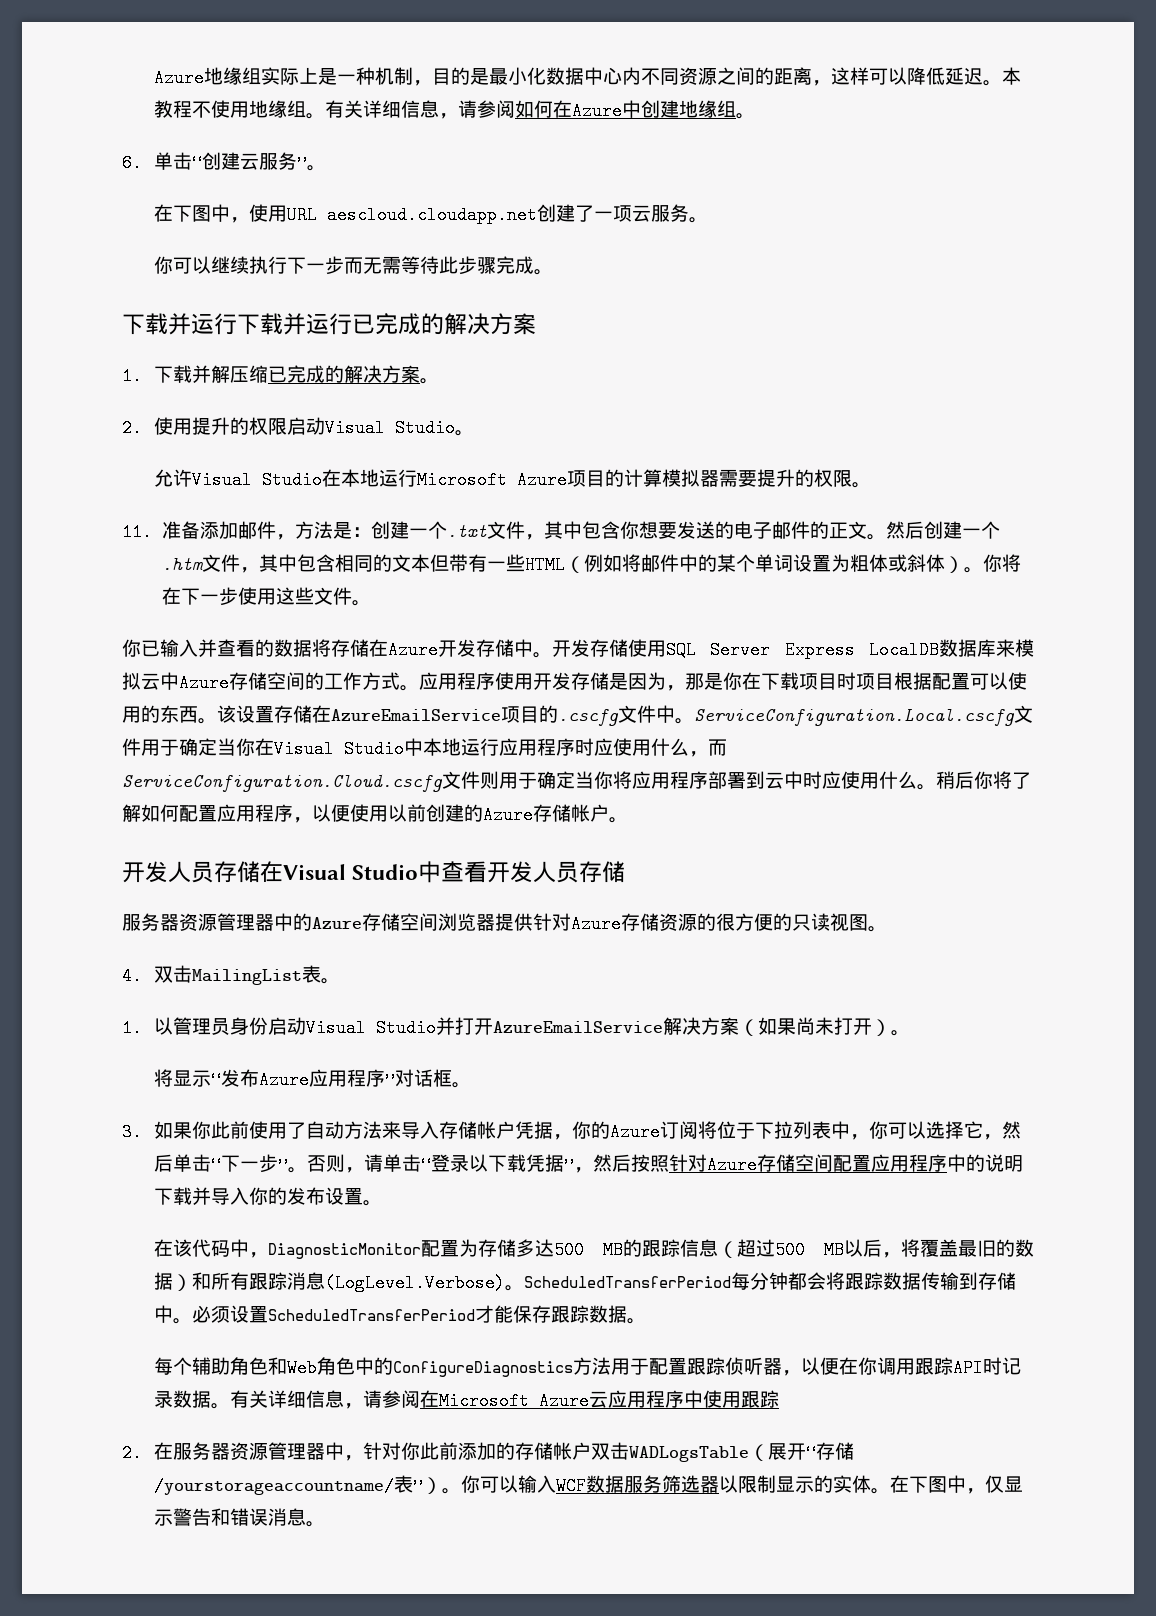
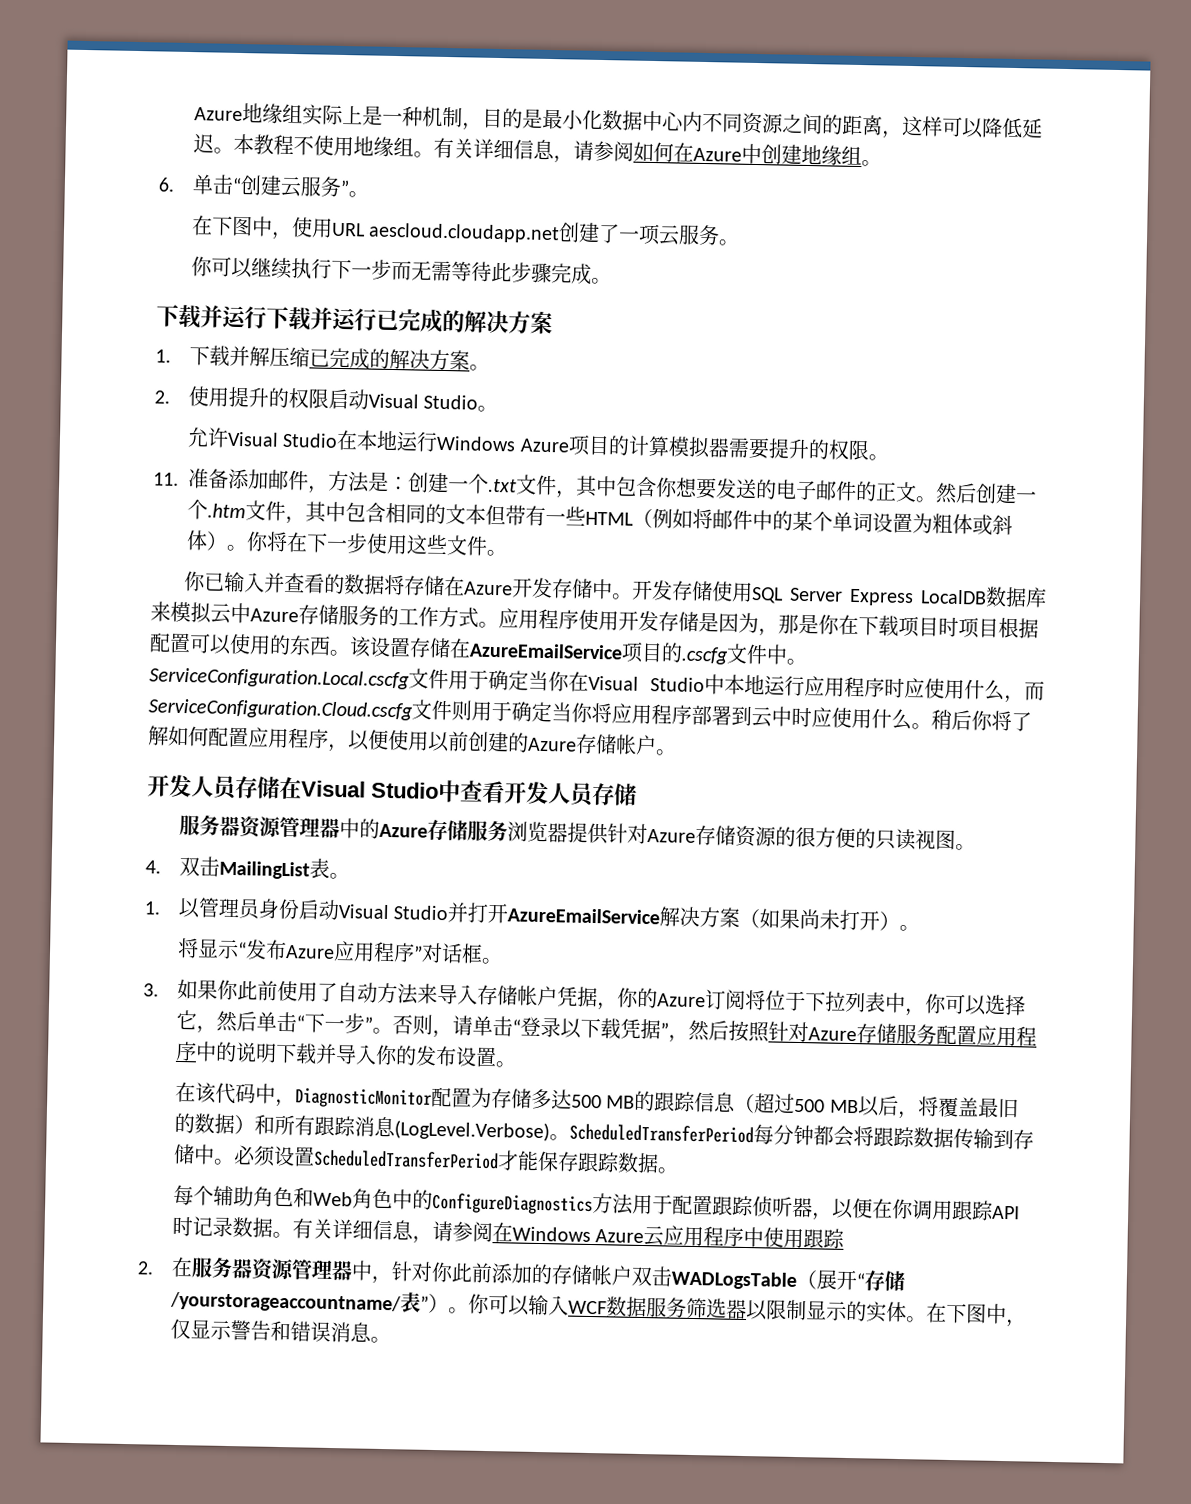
[417,471,508,489] Microsoft -> [436,435,517,452] Windows
[267,672,305,690] 空间 -> [338,604,379,626] 服务
[400,913,438,931] 空间 -> [467,820,509,842] 服务
[795,1154,834,1172] 空间 -> [896,1023,938,1045] 服务
[439,1392,530,1410] Microsoft -> [512,1226,592,1243] Windows

